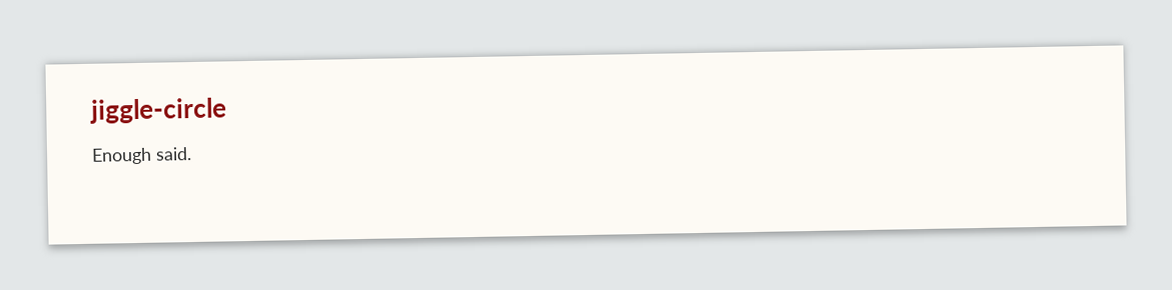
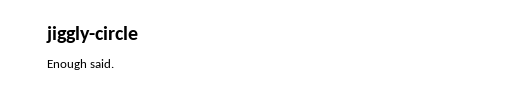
[90,97,227,124] jiggle-circle -> [46,26,138,43] jiggly-circle

